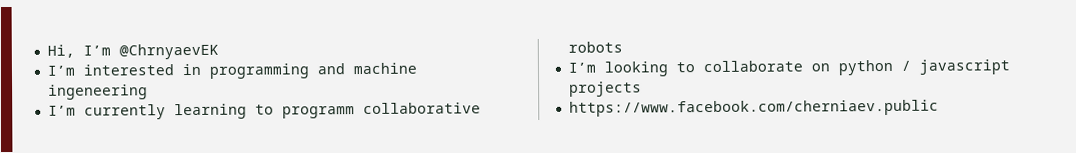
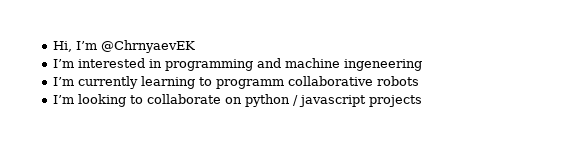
[568,99,939,117] // https://www.facebook.com/cherniaev.public -> (423, 101) none

